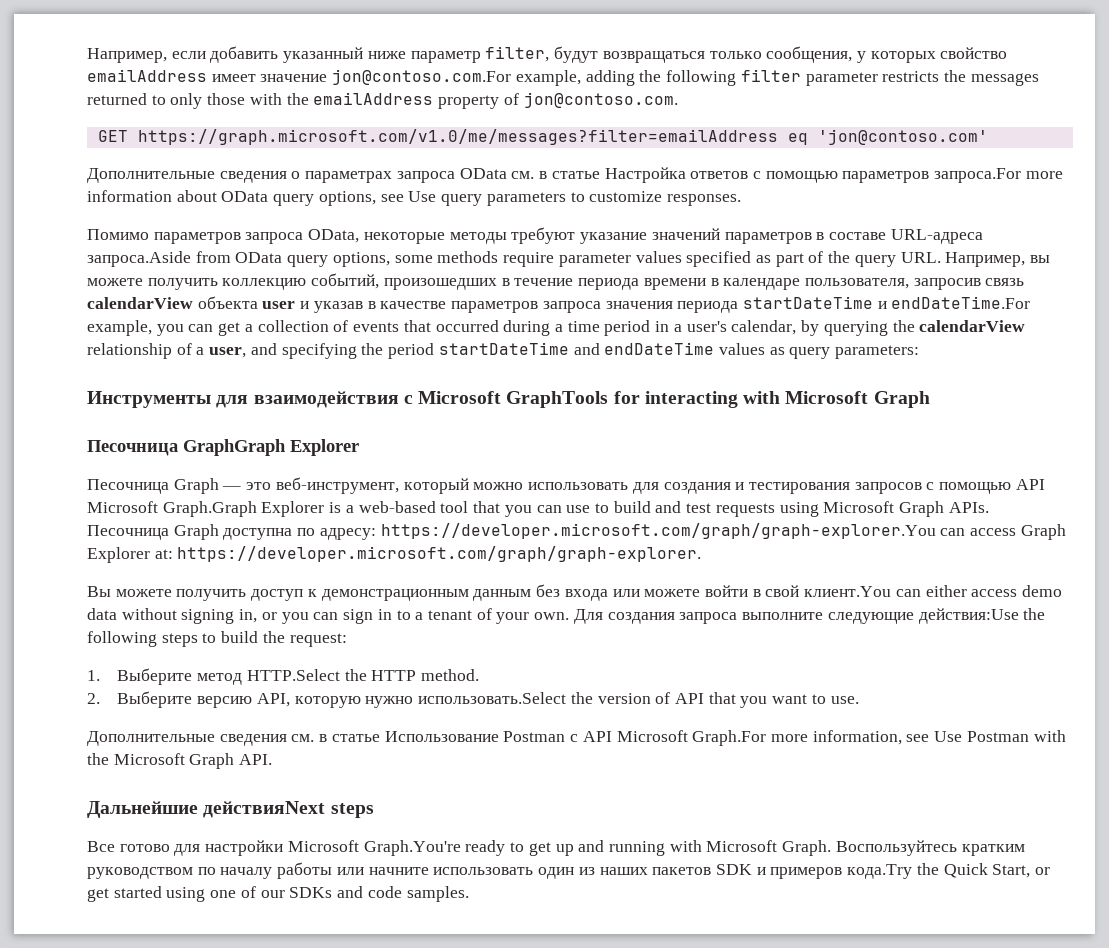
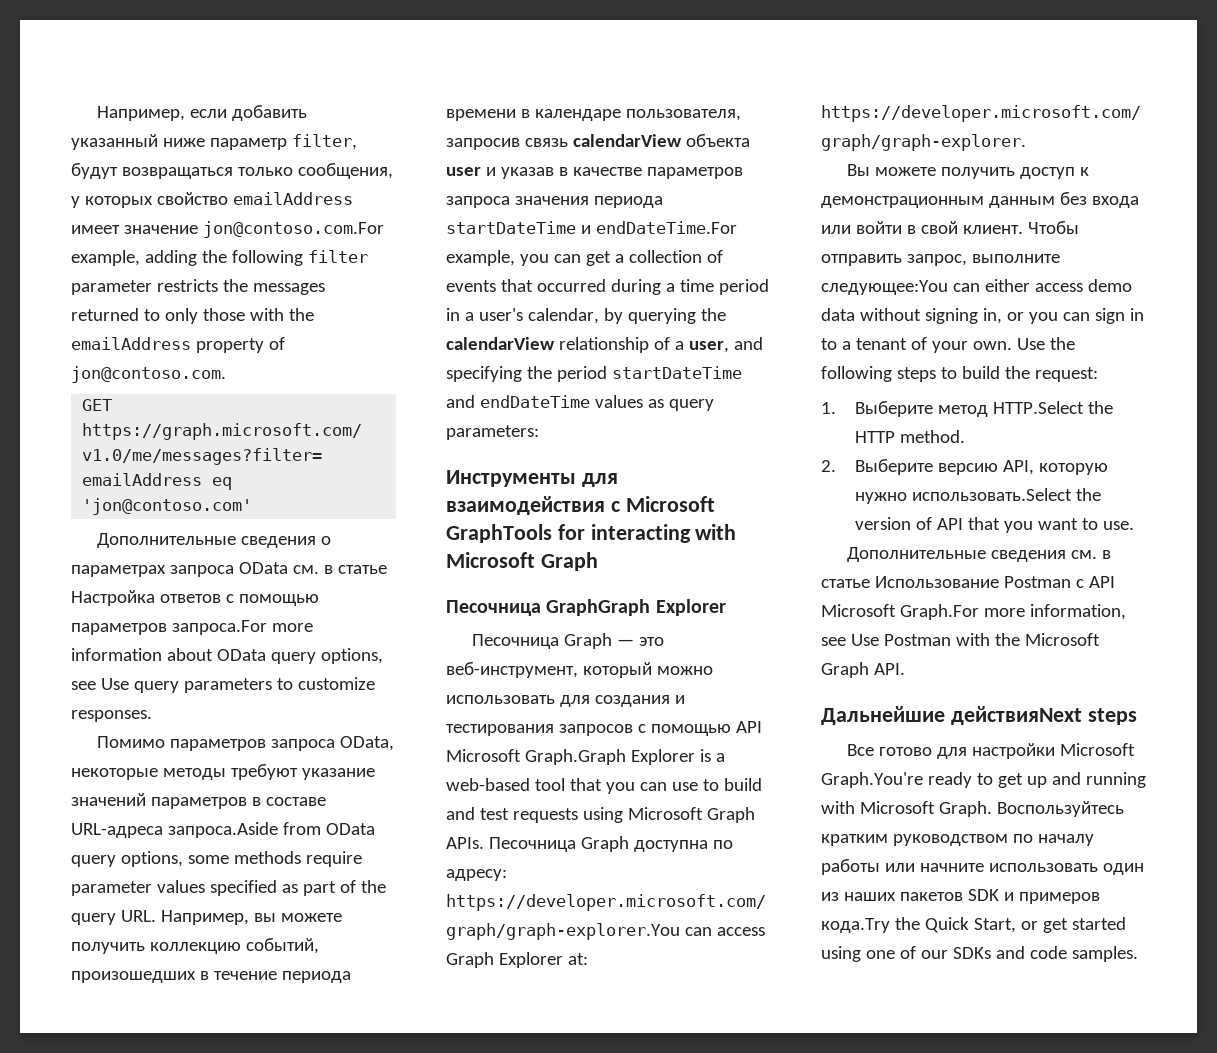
[644,589,701,597] можете -> (851, 229) none
[804,586,892,597] клиент.You -> [962,221,1079,234] [821,254,1060,266] [821,280,948,295] клиент. Чтобы отправить запрос, выполните следующее:You
[573,608,1019,624] Для создания запроса выполните следующие действия:Use -> [1016,338,1045,350] Use

